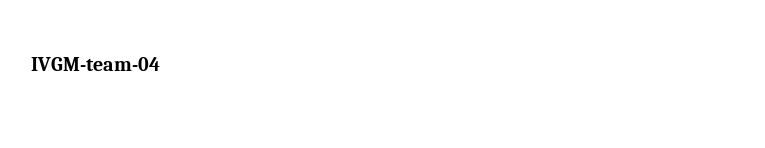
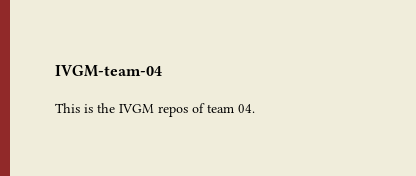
(160, 64) none -> [55,103,255,117] // This is the IVGM repos of team 04.

